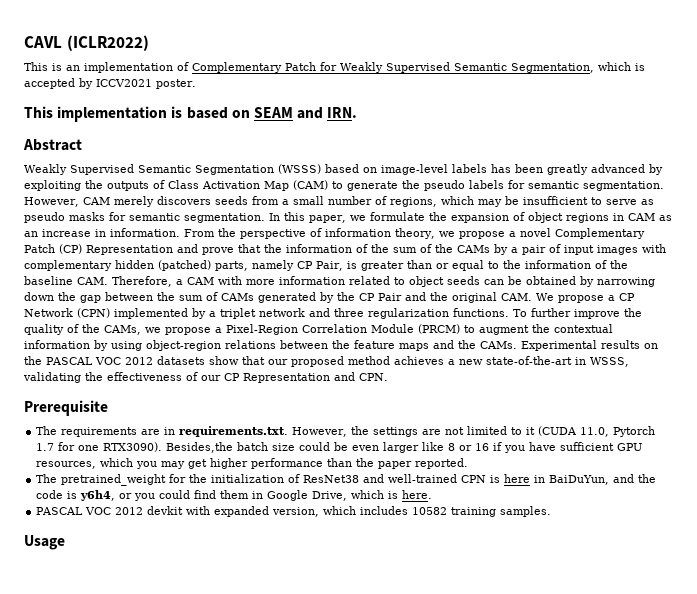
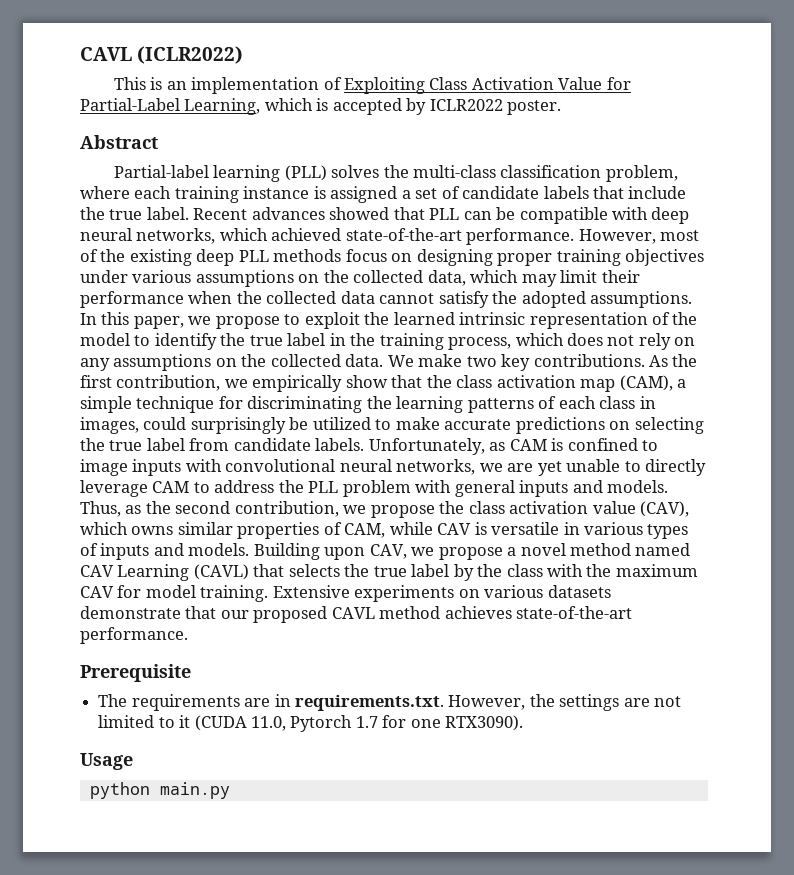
[192,62,594,73] Complementary Patch for Weakly Supervised Semantic Segmentation, -> [344,77,631,94] [80,98,261,115] Exploiting Class Activation Value for Partial-Label Learning,
[96,79,152,87] ICCV2021 -> [429,99,503,111] ICLR2022
[24,106,358,122] [23,139,82,151] [24,164,663,175] [24,180,664,191] [24,196,654,207] [24,212,672,223] [24,228,645,239] [24,244,666,255] [24,260,628,271] [24,276,655,287] [24,292,635,303] [24,308,642,319] [24,324,613,335] [24,340,658,351] [24,356,239,365] This implementation is based on SEAM and IRN. // Abstract // Weakly Supervised Semantic Segmentation (WSSS) based on image-level labels has been greatly advanced by exploiting the outputs of Class Activation Map (CAM) to generate the pseudo labels for semantic segmentation. However, CAM merely discovers seeds from a small number of regions, which may be insufficient to serve as pseudo masks for semantic segmentation. In this paper, we formulate the expansion of object regions in CAM as an increase in information. From the perspective of information theory, we propose a novel Complementary Patch (CP) Representation and prove that the information of the sum of the CAMs by a pair of input images with complementary hidden (patched) parts, namely CP Pair, is greater than or equal to the information of the baseline CAM. Therefore, a CAM with more information related to object seeds can be obtained by narrowing down the gap between the sum of CAMs generated by the CP Pair and the original CAM. We propose a CP Network (CPN) implemented by a triplet network and three regularization functions. To further improve the quality of the CAMs, we propose a Pixel-Region Correlation Module (PRCM) to augment the contextual information by using object-region relations between the feature maps and the CAMs. Experimental results on the PASCAL VOC 2012 datasets show -> [80,135,158,149] [113,165,678,182] [80,186,687,203] [80,207,690,224] [80,228,700,245] [80,249,705,266] [80,270,640,287] [80,291,693,308] [80,312,698,329] [80,333,696,350] [80,354,698,371] [80,375,687,392] [80,396,656,413] [80,417,704,434] [80,438,659,455] [80,459,707,476] [80,480,669,497] [80,501,690,518] [80,522,689,539] [80,543,691,560] [80,564,698,581] [80,585,611,602] [80,606,181,619] Abstract // Partial-label learning (PLL) solves the multi-class classification problem, where each training instance is assigned a set of candidate labels that include the true label. Recent advances showed that PLL can be compatible with deep neural networks, which achieved state-of-the-art performance. However, most of the existing deep PLL methods focus on designing proper training objectives under various assumptions on the collected data, which may limit their performance when the collected data cannot satisfy the adopted assumptions. In this paper, we propose to exploit the learned intrinsic representation of the model to identify the true label in the training process, which does not rely on any assumptions on the collected data. We make two key contributions. As the first contribution, we empirically show that the class activation map (CAM), a simple technique for discriminating the learning patterns of each class in images, could surprisingly be utilized to make accurate predictions on selecting the true label from candidate labels. Unfortunately, as CAM is confined to image inputs with convolutional neural networks, we are yet unable to directly leverage CAM to address the PLL problem with general inputs and models. Thus, as the second contribution, we propose the class activation value (CAV), which owns similar properties of CAM, while CAV is versatile in various types of inputs and models. Building upon CAV, we propose a novel method named CAV Learning (CAVL) that selects the true label by the class with the maximum CAV for model training. Extensive experiments on various datasets demonstrate
(344, 361) none -> [331,607,375,619] CAVL
[448,356,629,367] [23,372,388,383] a new state-of-the-art in WSSS, validating the effectiveness of our CP Representation and CPN. -> [516,606,633,619] [80,627,188,644] state-of-the-art performance.
[166,442,643,453] [36,458,469,469] [36,474,657,486] [36,490,433,501] [36,506,552,517] Besides,the batch size could be even larger like 8 or 16 if you have sufficient GPU resources, which you may get higher performance than the paper reported. // The pretrained_weight for the initialization of ResNet38 and well-trained CPN is here in BaiDuYun, and the code is y6h4, or you could find them in Google Drive, which is here. // PASCAL VOC 2012 devkit with expanded version, which includes 10582 training samples. -> (524, 723) none
(65, 542) none -> [89,782,230,799] // python main.py

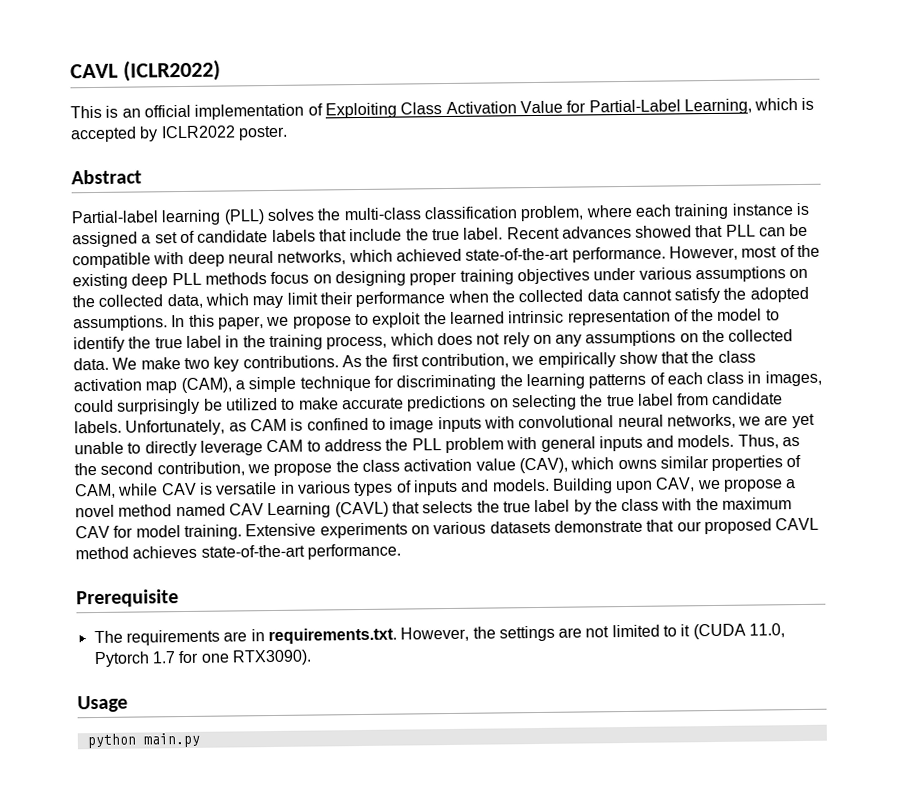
(187, 85) none -> [143,104,191,118] official

